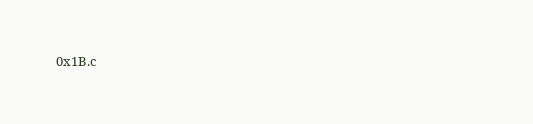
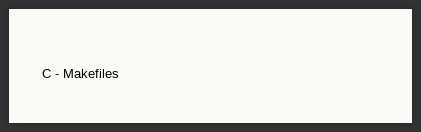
[56,57,96,66] 0x1B.c -> [42,69,119,78] C - Makefiles

